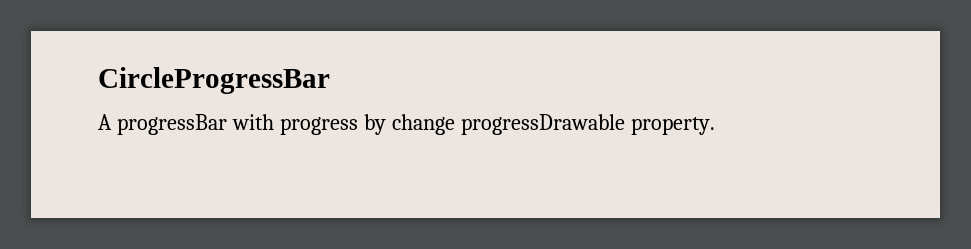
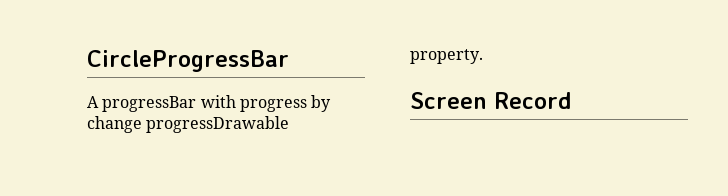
(715, 126) none -> [410,92,571,109] // Screen Record

